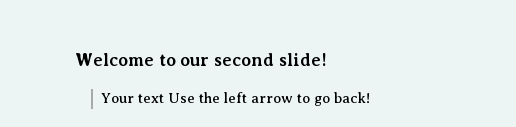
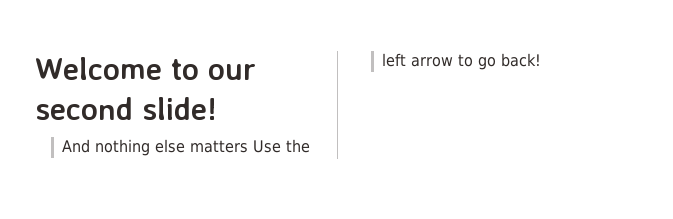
[100,93,164,103] Your text -> [62,139,249,156] And nothing else matters

